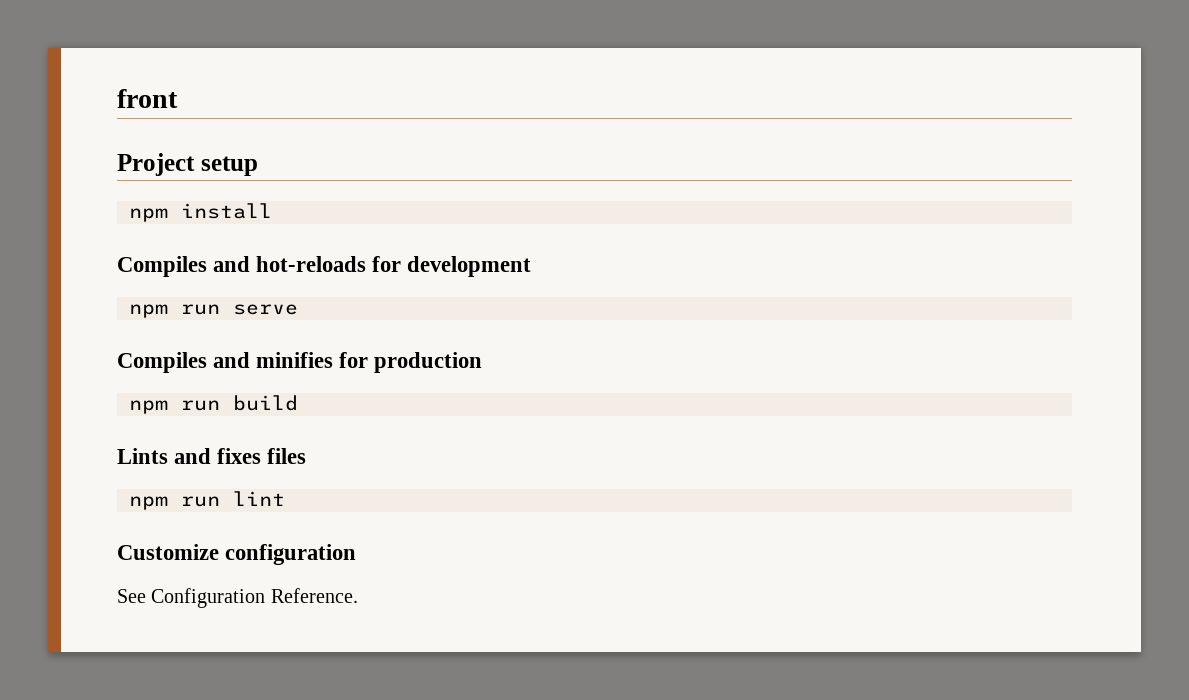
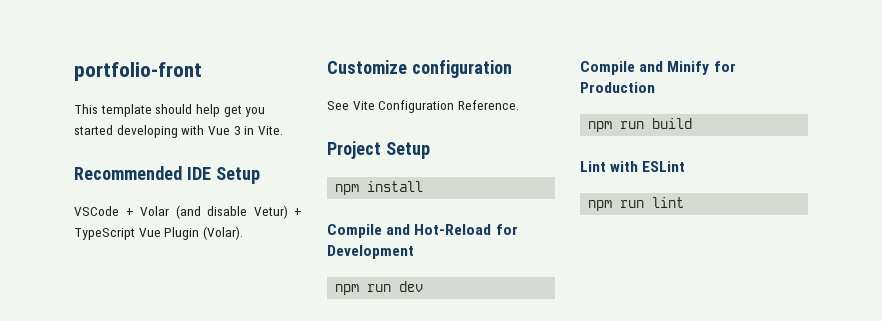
[117,89,178,108] front -> [74,62,202,81] [74,104,266,117] [74,125,283,138] [74,166,260,184] [74,205,302,219] [74,226,243,240] [327,60,512,78] [327,100,519,113] portfolio-front // This template should help get you started developing with Vue 3 in Vite. // Recommended IDE Setup // VSCode + Volar (and disable Vetur) + TypeScript Vue Plugin (Volar). // Customize configuration // See Vite Configuration Reference.
[200,156,258,176] setup -> [385,142,430,159] Setup
[117,256,532,277] [129,304,298,318] [117,352,483,373] Compiles and hot-reloads for development // npm run serve // Compiles and minifies for production -> [327,224,518,238] [327,245,414,259] [335,281,424,295] [580,61,736,75] [580,82,655,93] Compile and Hot-Reload for Development // npm run dev // Compile and Minify for Production
[117,448,307,464] Lints and fixes files -> [580,161,686,172] Lint with ESLint
[117,544,357,565] [117,588,358,608] // Customize configuration // See Configuration Reference. -> (685, 202) none

